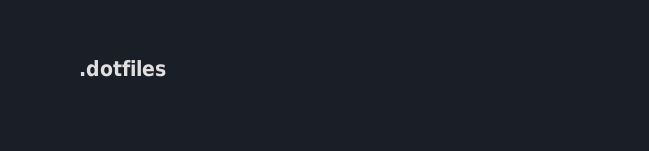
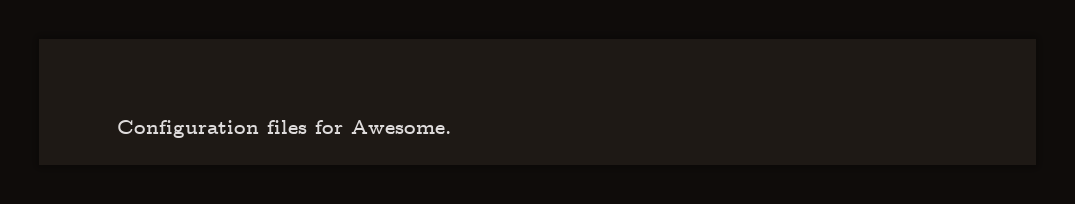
[79,60,166,77] .dotfiles -> [117,120,451,138] Configuration files for Awesome.

